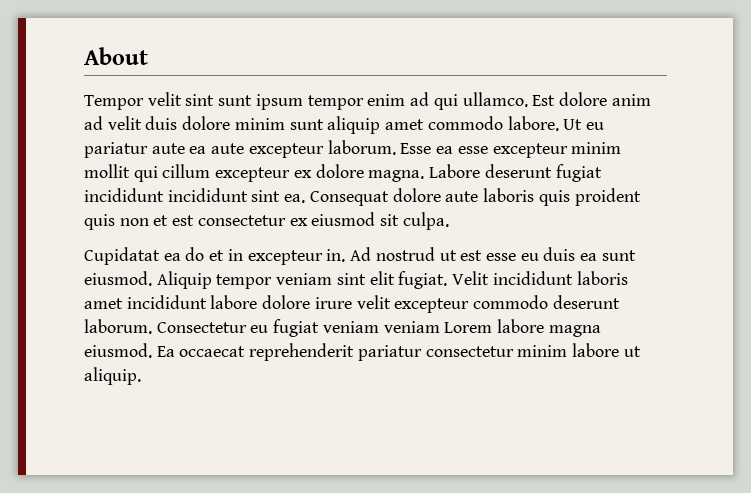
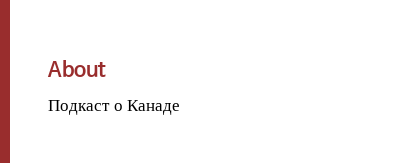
[84,92,651,110] [84,116,604,134] [84,140,622,158] [84,164,602,182] [84,188,641,206] [84,212,449,230] [84,247,636,265] [84,271,628,289] [84,295,620,313] [84,319,601,337] [84,343,641,361] [84,367,141,385] Tempor velit sint sunt ipsum tempor enim ad qui ullamco. Est dolore anim ad velit duis dolore minim sunt aliquip amet commodo labore. Ut eu pariatur aute ea aute excepteur laborum. Esse ea esse excepteur minim mollit qui cillum excepteur ex dolore magna. Labore deserunt fugiat incididunt incididunt sint ea. Consequat dolore aute laboris quis proident quis non et est consectetur ex eiusmod sit culpa. // Cupidatat ea do et in excepteur in. Ad nostrud ut est esse eu duis ea sunt eiusmod. Aliquip tempor veniam sint elit fugiat. Velit incididunt laboris amet incididunt labore dolore irure velit excepteur commodo deserunt laborum. Consectetur eu fugiat veniam veniam Lorem labore magna eiusmod. Ea occaecat reprehenderit pariatur consectetur minim labore ut aliquip. -> [48,100,181,115] Подкаст о Канаде

